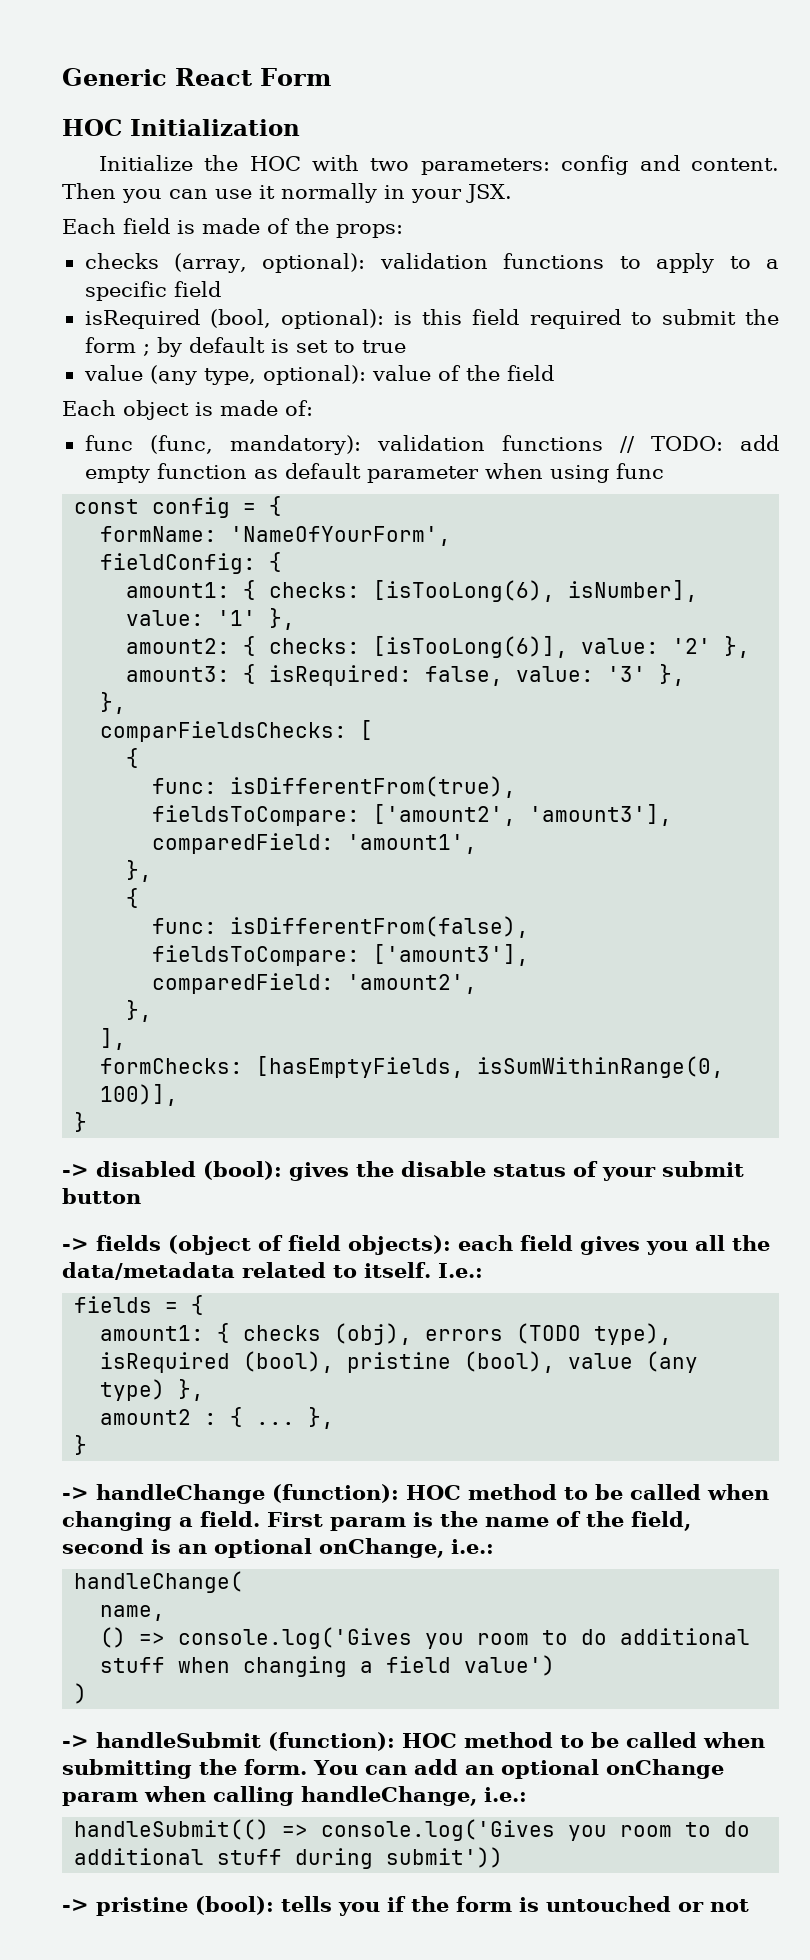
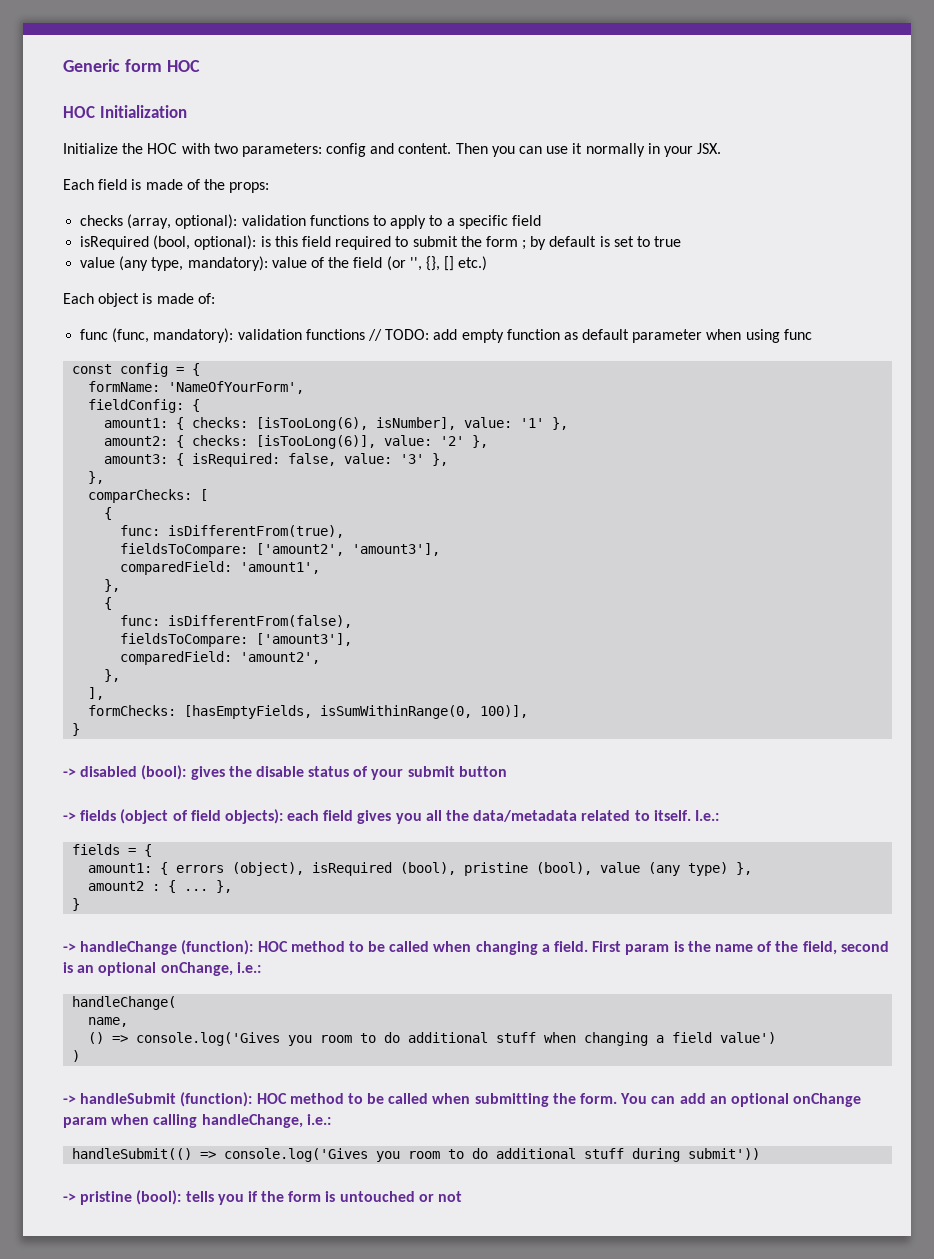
[175,68,331,86] React Form -> [124,59,200,72] form HOC
[262,365,366,385] optional): -> [187,256,268,271] mandatory):
(554, 373) none -> [386,256,488,271] (or '', {}, [] etc.)
[100,721,348,742] comparFieldsChecks: -> [88,489,193,503] comparChecks:
[243,1323,673,1345] checks (obj), errors (TODO type), -> [176,862,305,876] errors (object),

